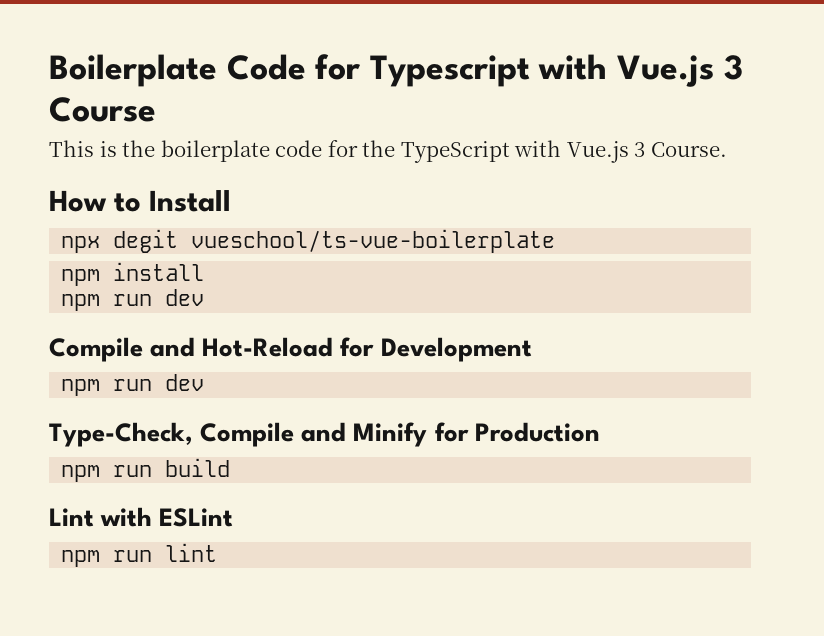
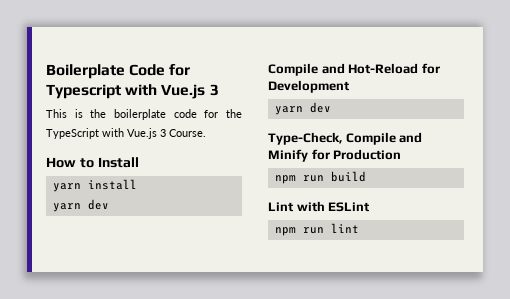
[49,97,156,122] Course -> (219, 90) none
[61,229,556,253] [61,269,101,286] npx degit vueschool/ts-vue-boilerplate // npm -> [52,183,81,192] yarn
[61,294,153,311] npm run -> [52,203,81,212] yarn
[61,379,153,396] npm run -> [274,106,303,115] yarn

